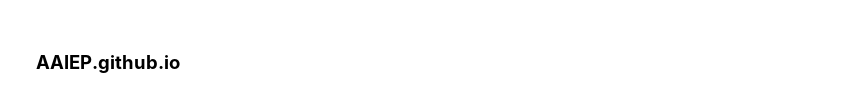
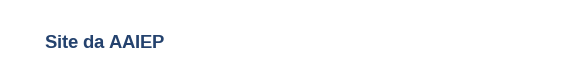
[36,55,180,73] AAIEP.github.io -> [45,35,164,48] Site da AAIEP

